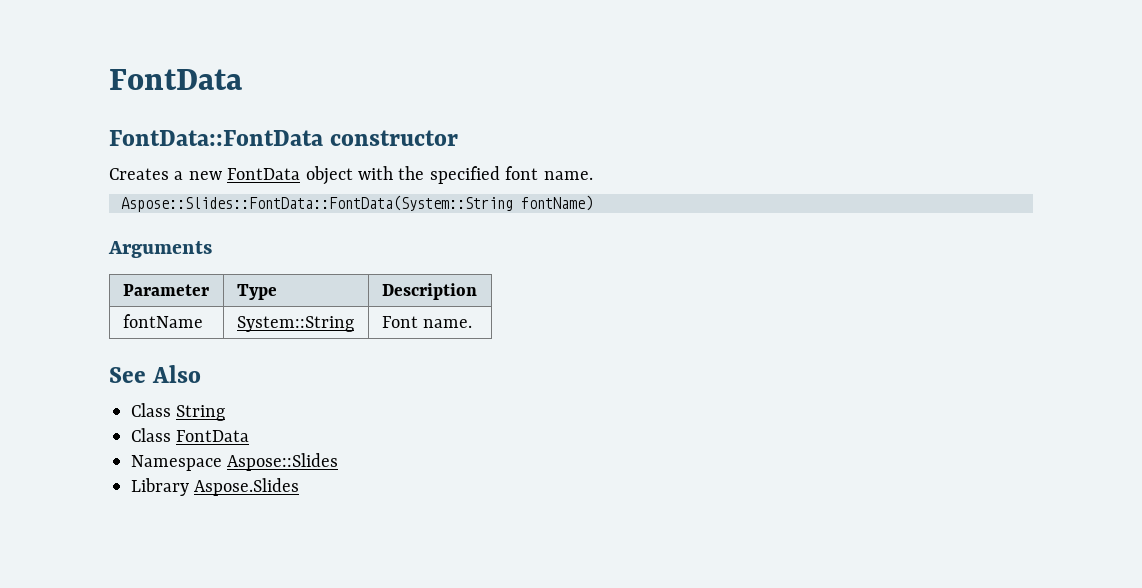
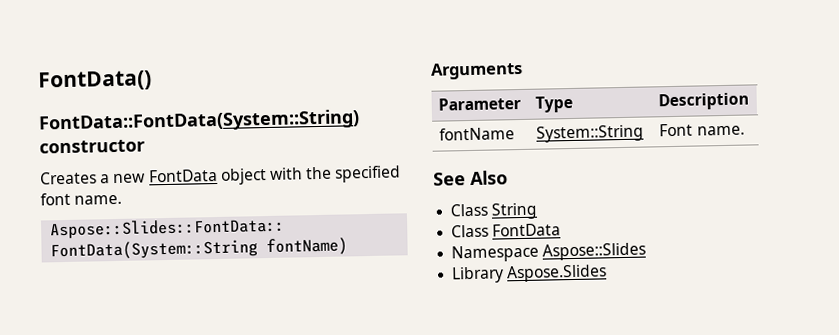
[109,69,242,90] [109,130,323,146] FontData // FontData::FontData -> [38,70,152,92] [38,109,360,134] FontData() // FontData::FontData(System::String)

